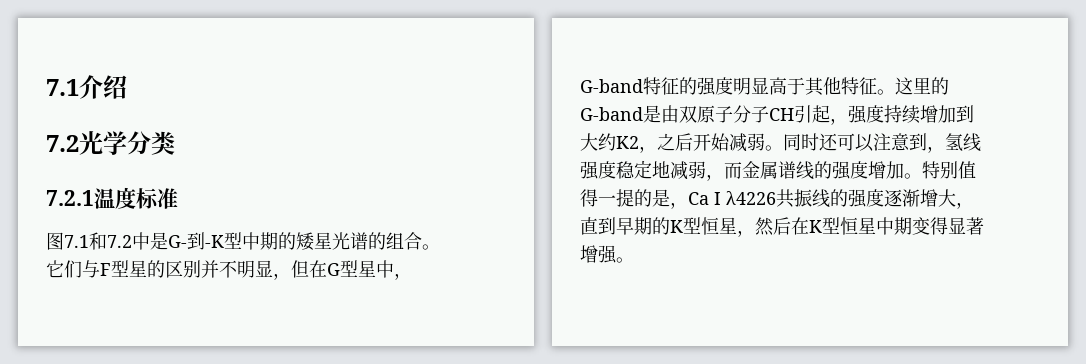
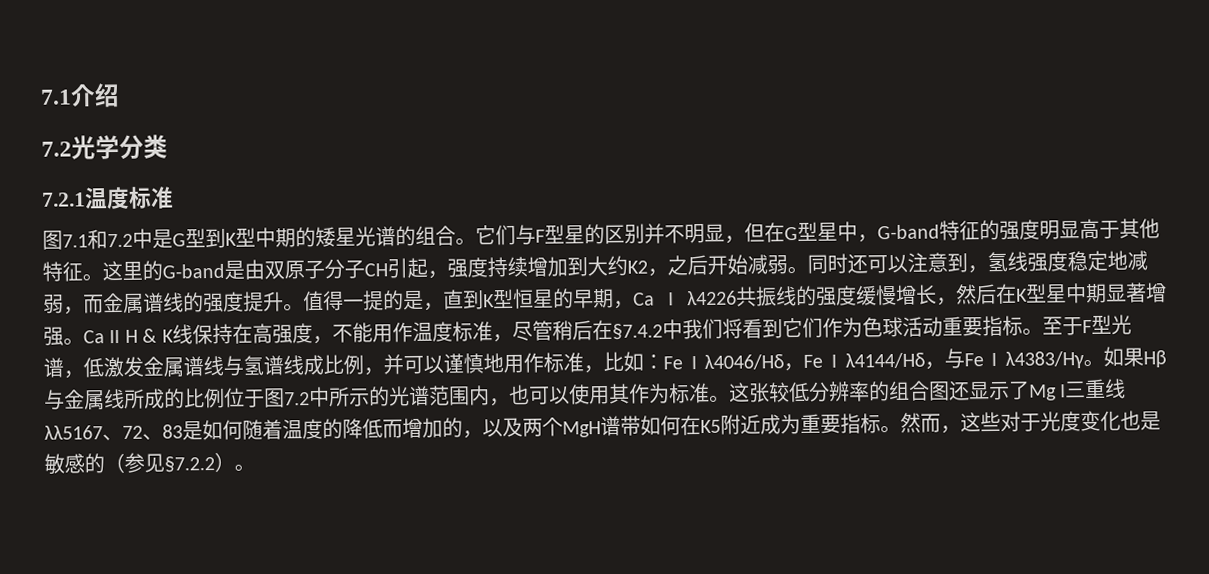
[168,232,224,250] G-到-K -> [172,228,237,249] G型到K
[868,161,958,179] 增加。特别 -> [243,291,304,312] 提升。
(688, 205) none -> [443,288,634,310] 直到K型恒星的早期，
[884,189,974,209] [580,217,984,237] [580,245,617,264] 逐渐增大，直到早期的K型恒星，然后在K型恒星中期变得显著增强 -> [855,282,1167,306] [43,314,1132,346] [43,346,1167,379] [44,378,1127,411] [44,410,1161,441] [44,451,235,475] 缓慢增长，然后在K型星中期显著增强。Ca II H & K线保持在高强度，不能用作温度标准，尽管稍后在§7.4.2中我们将看到它们作为色球活动重要指标。至于F型光谱，低激发金属谱线与氢谱线成比例，并可以谨慎地用作标准，比如：Fe I λ4046/Hδ，Fe I λ4144/Hδ，与Fe I λ4383/Hγ。如果Hβ与金属线所成的比例位于图7.2中所示的光谱范围内，也可以使用其作为标准。这张较低分辨率的组合图还显示了Mg I三重线λλ5167、72、83是如何随着温度的降低而增加的，以及两个MgH谱带如何在K5附近成为重要指标。然而，这些对于光度变化也是敏感的（参见§7.2.2）

